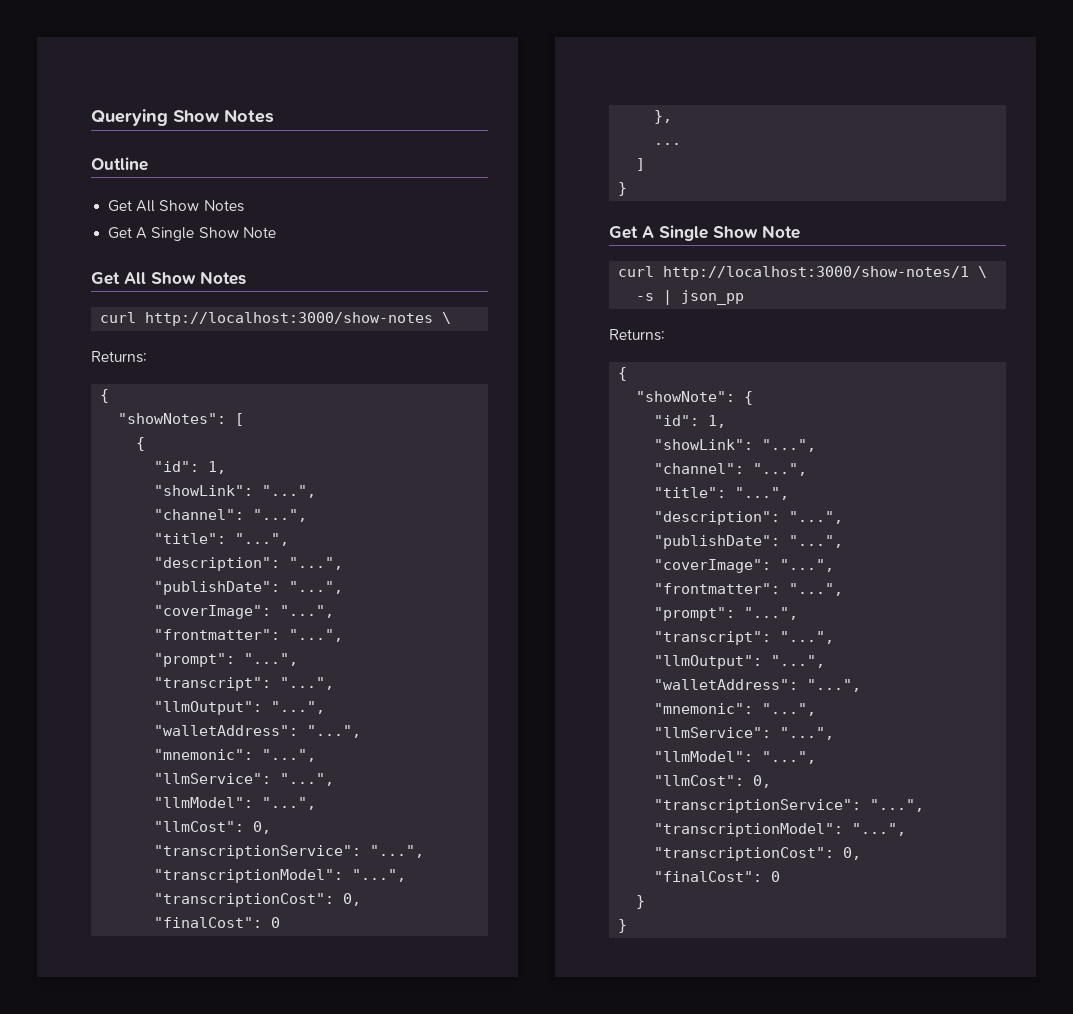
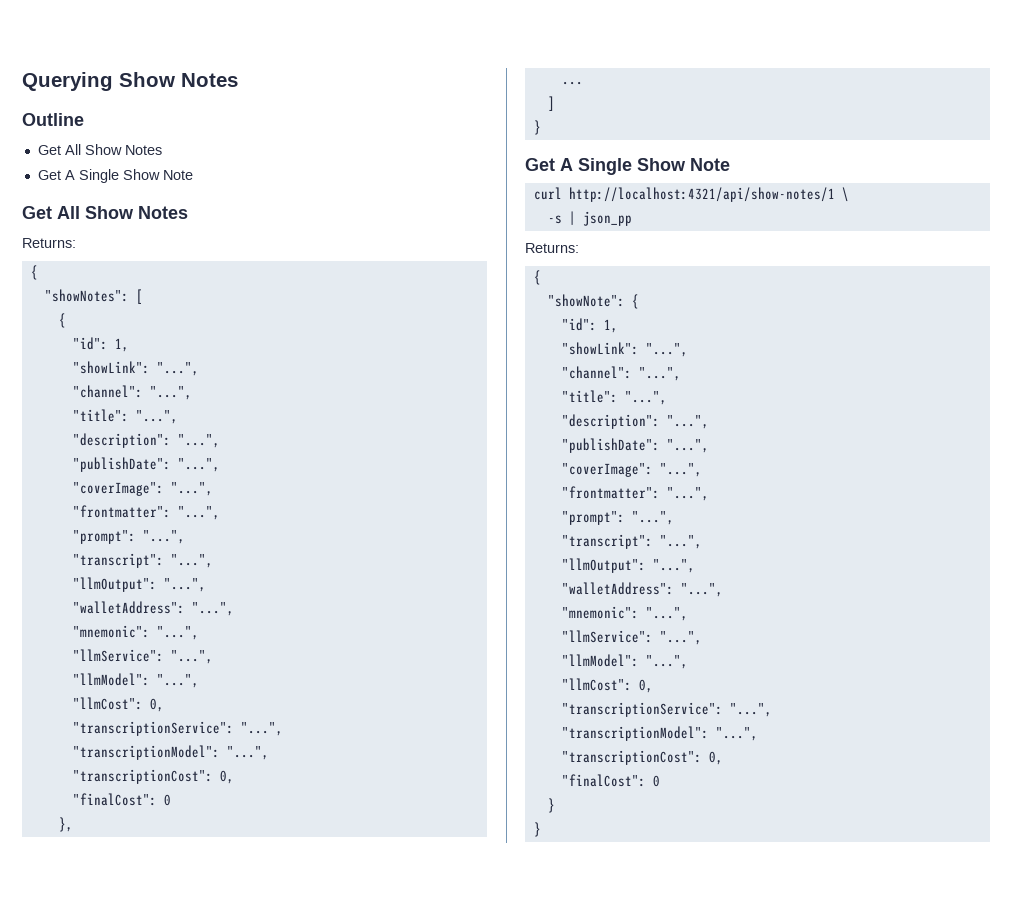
[100,312,452,326] // curl http://localhost:3000/show-notes \ -> (188, 212) none
[663,266,970,280] http://localhost:3000/show-notes/1 -> [568,187,835,202] http://localhost:4321/api/show-notes/1

